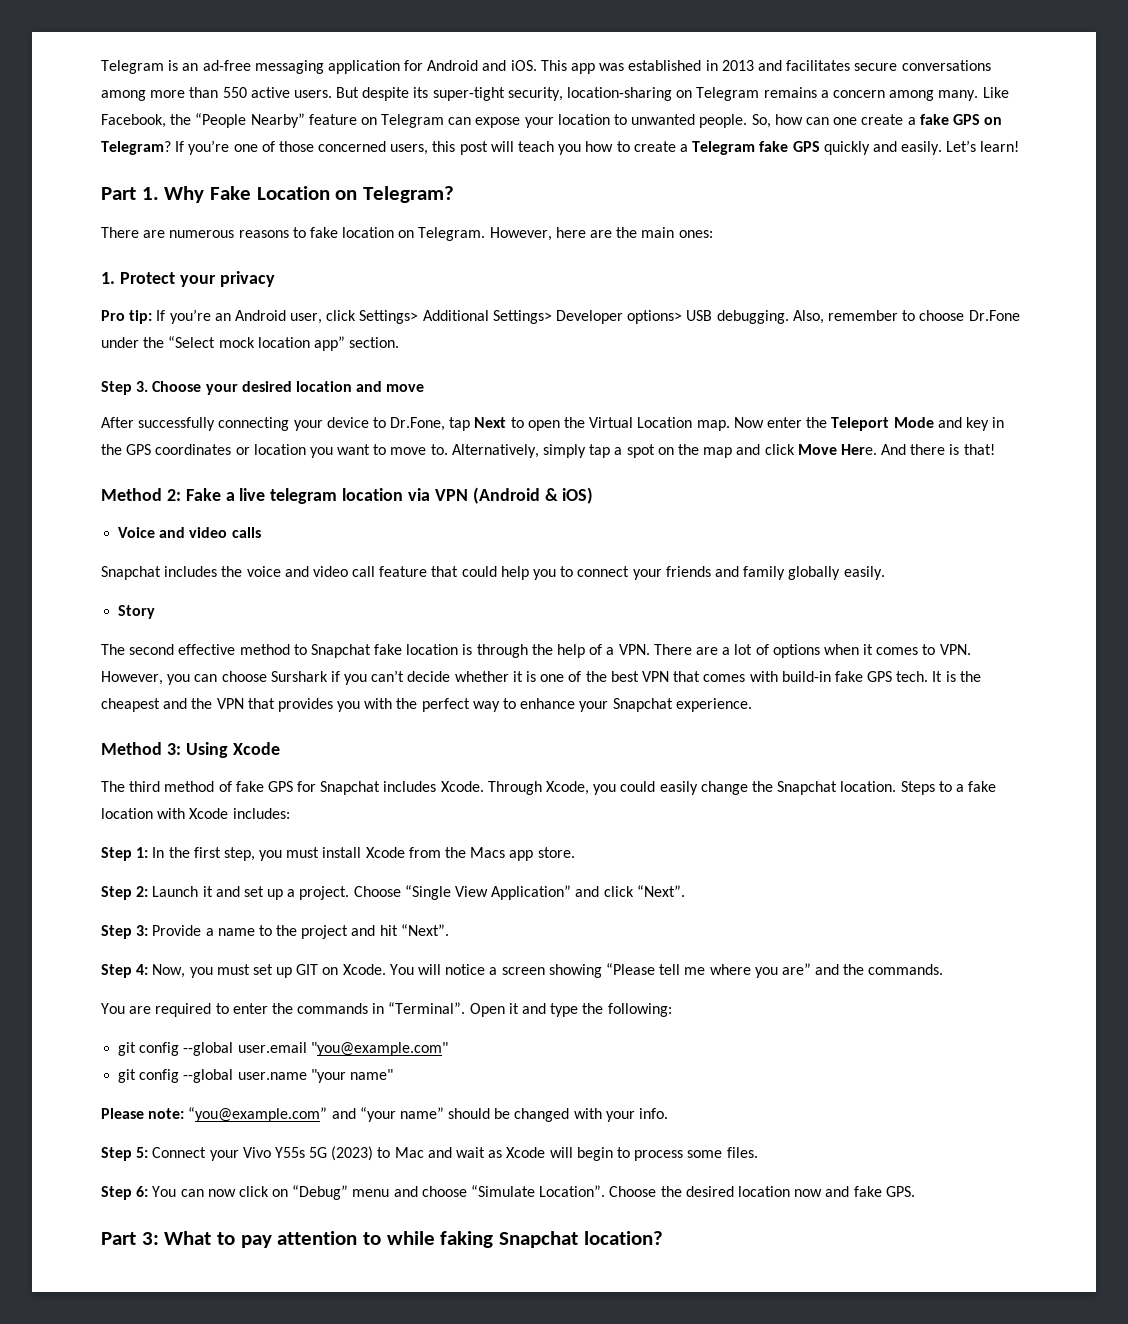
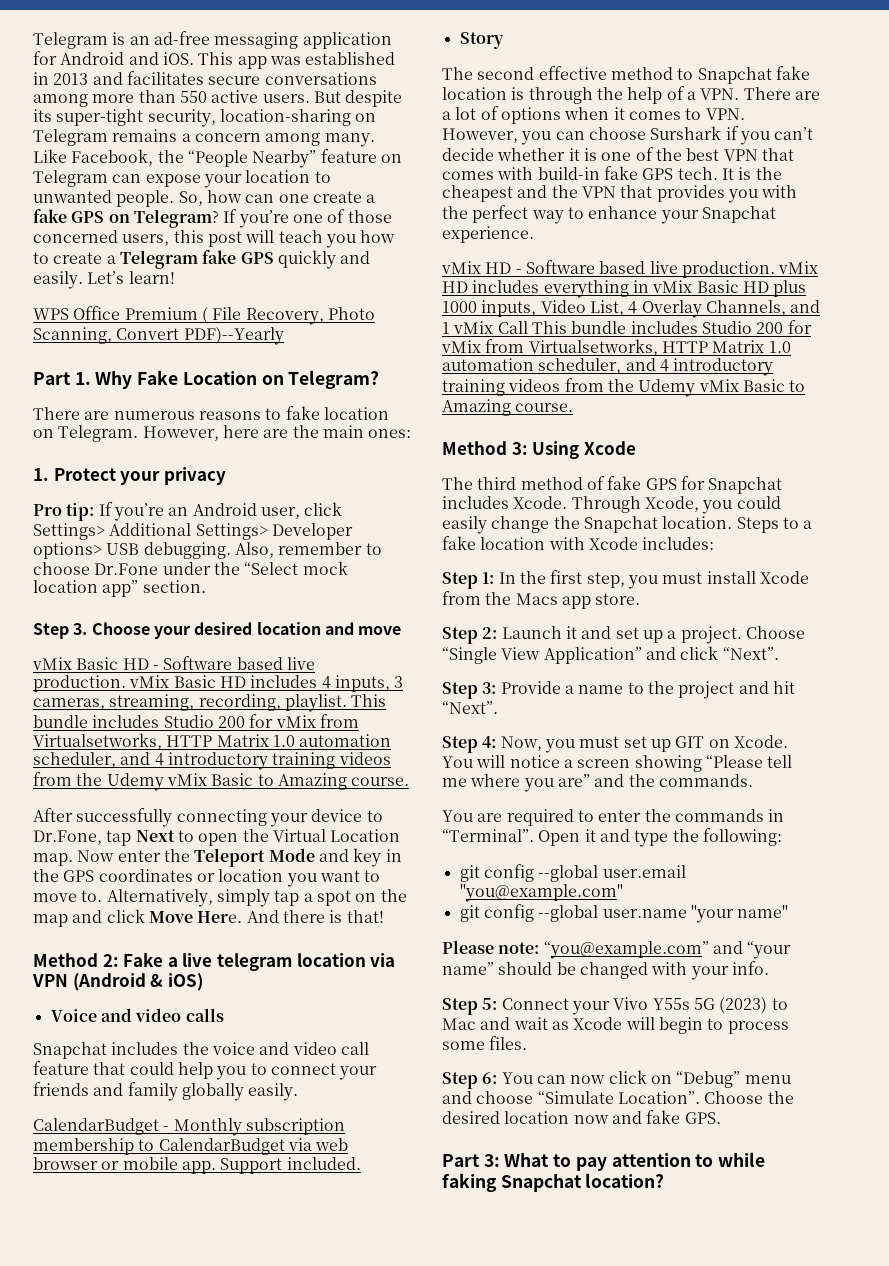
(1020, 146) none -> [33,306,375,325] [33,327,284,345] // WPS Office Premium ( File Recovery, Photo Scanning, Convert PDF)--Yearly
(425, 388) none -> [32,656,315,670] [33,675,404,692] [33,694,387,712] [33,714,359,728] [33,733,392,750] [33,752,391,770] [33,772,410,791] // vMix Basic HD - Software based live production. vMix Basic HD includes 4 inputs, 3 cameras, streaming, recording, playlist. This bundle includes Studio 200 for vMix from Virtualsetworks, HTTP Matrix 1.0 automation scheduler, and 4 introductory training videos from the Udemy vMix Basic to Amazing course.
(885, 573) none -> [33,1118,345,1136] [33,1138,349,1155] [33,1157,361,1174] // CalendarBudget - Monthly subscription membership to CalendarBudget via web browser or mobile app. Support included.
(752, 705) none -> [441,260,819,278] [442,280,807,298] [442,300,821,318] [442,320,812,334] [441,339,791,356] [442,358,774,376] [442,378,806,397] [442,399,574,416] // vMix HD - Software based live production. vMix HD includes everything in vMix Basic HD plus 1000 inputs, Video List, 4 Overlay Channels, and 1 vMix Call This bundle includes Studio 200 for vMix from Virtualsetworks, HTTP Matrix 1.0 automation scheduler, and 4 introductory training videos from the Udemy vMix Basic to Amazing course.

